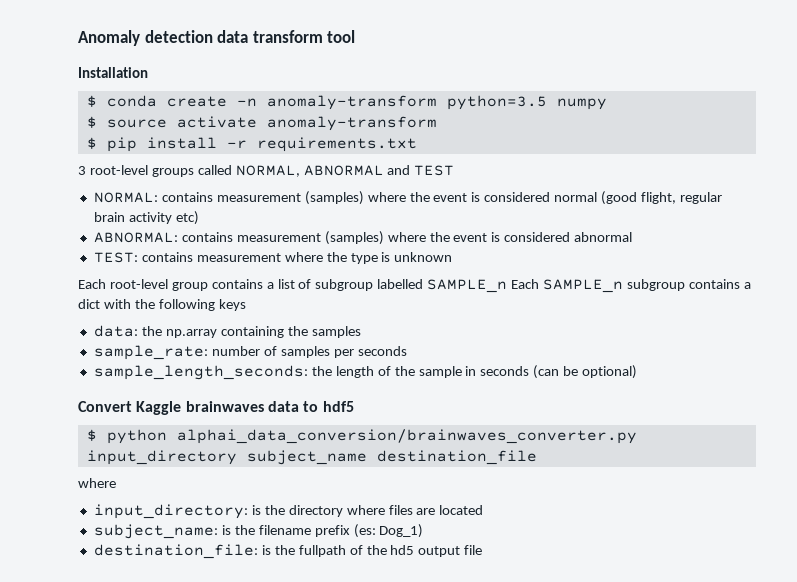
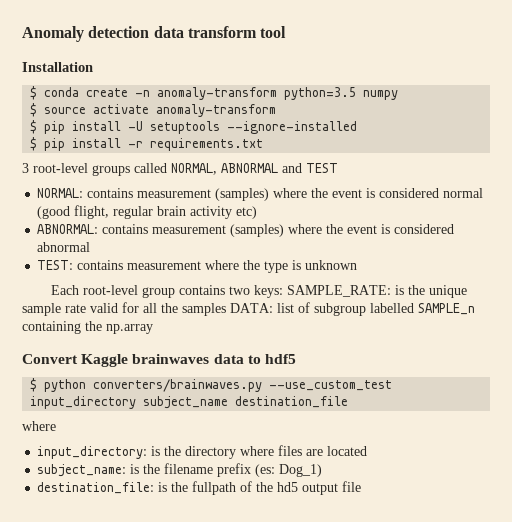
(437, 123) none -> [30,120,358,134] // $ pip install -U setuptools --ignore-installed
[266,282,274,289] a -> [229,285,468,298] [22,302,273,316] two keys: SAMPLE_RATE: is the unique sample rate valid for all the samples DATA:
[511,279,751,293] [78,299,246,311] [93,325,361,338] [93,345,407,360] [93,365,638,380] Each SAMPLE_n subgroup contains a dict with the following keys // data: the np.array containing the samples // sample_rate: number of samples per seconds // sample_length_seconds: the length of the sample in seconds (can be optional) -> [22,321,153,334] containing the np.array
[176,429,637,444] alphai_data_conversion/brainwaves_converter.py -> [93,379,393,392] converters/brainwaves.py --use_custom_test

